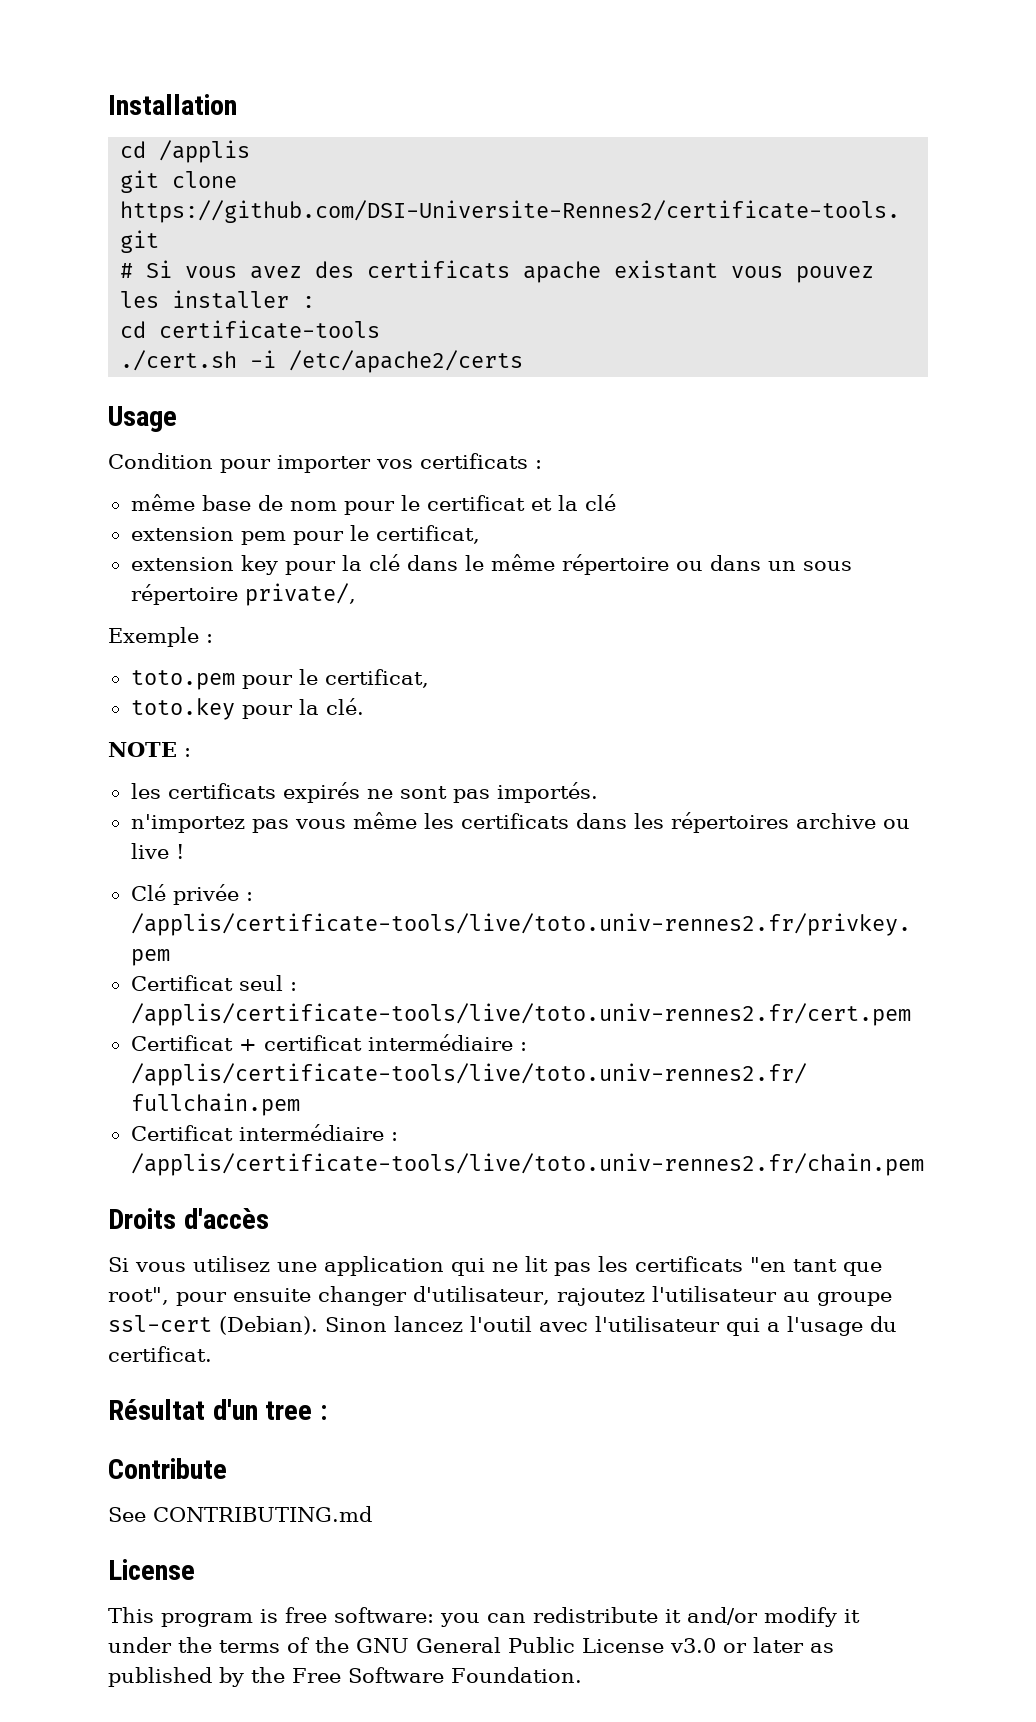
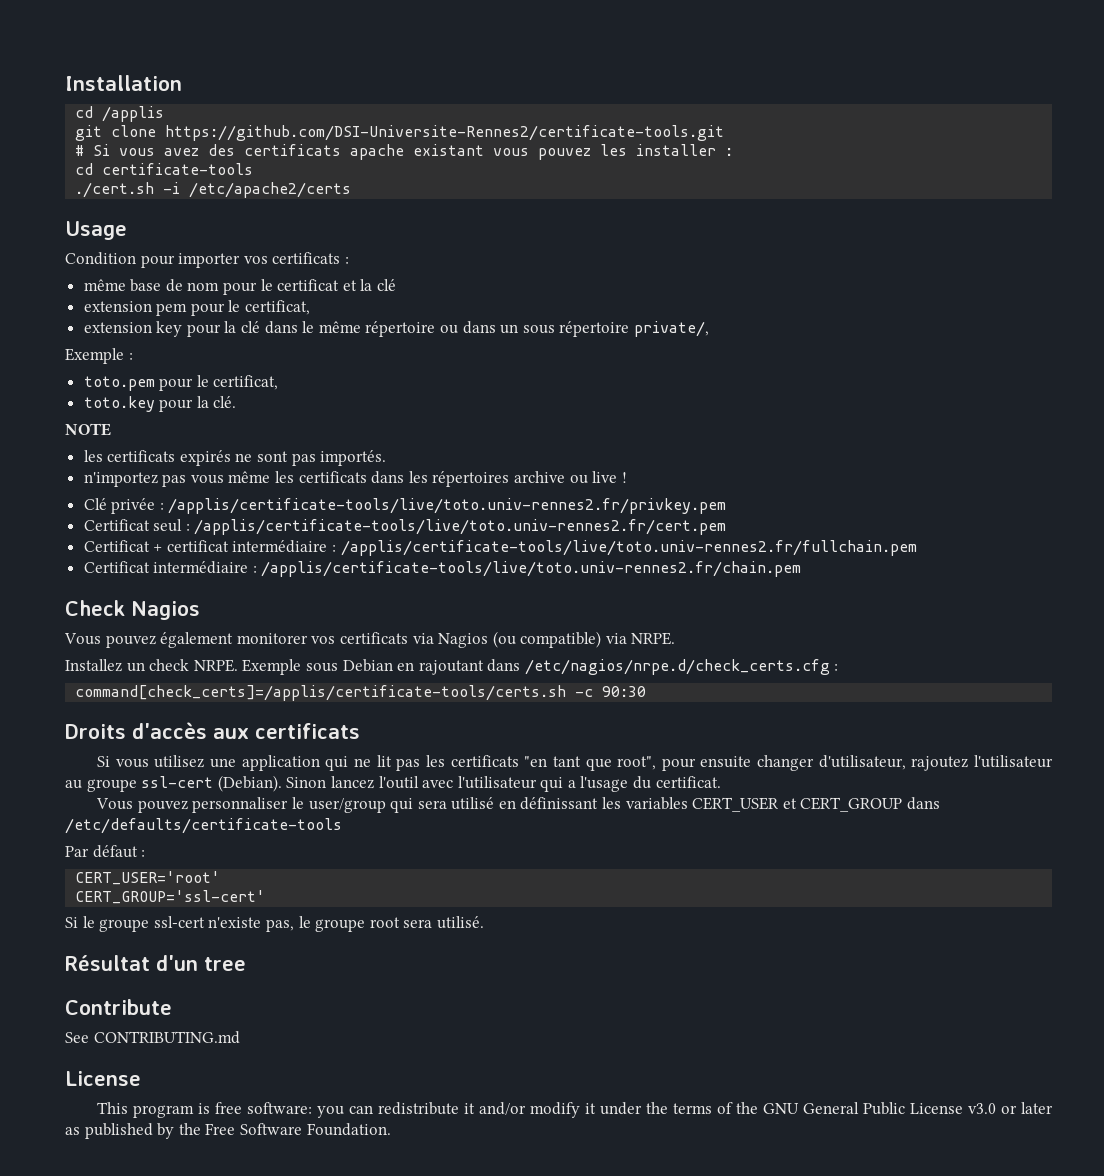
[184,748,191,757] : -> (111, 429) none
(924, 1164) none -> [65,600,200,620] [64,631,676,648] [65,659,839,675] [75,685,647,701] // Check Nagios // Vous pouvez également monitorer vos certificats via Nagios (ou compatible) via NRPE. // Installez un check NRPE. Exemple sous Debian en rajoutant dans /etc/nagios/nrpe.d/check_certs.cfg : // command[check_certs]=/applis/certificate-tools/certs.sh -c 90:30
(269, 1218) none -> [213,723,360,739] aux certificats
(212, 1354) none -> [96,797,940,813] [65,818,342,834] [65,845,146,858] [75,871,221,885] [75,890,266,904] [65,916,484,932] // Vous pouvez personnaliser le user/group qui sera utilisé en définissant les variables CERT_USER et CERT_GROUP dans /etc/defaults/certificate-tools // Par défaut : // CERT_USER='root' // CERT_GROUP='ssl-cert' // Si le groupe ssl-cert n'existe pas, le groupe root sera utilisé.
[320,1405,328,1420] : -> (246, 964) none

